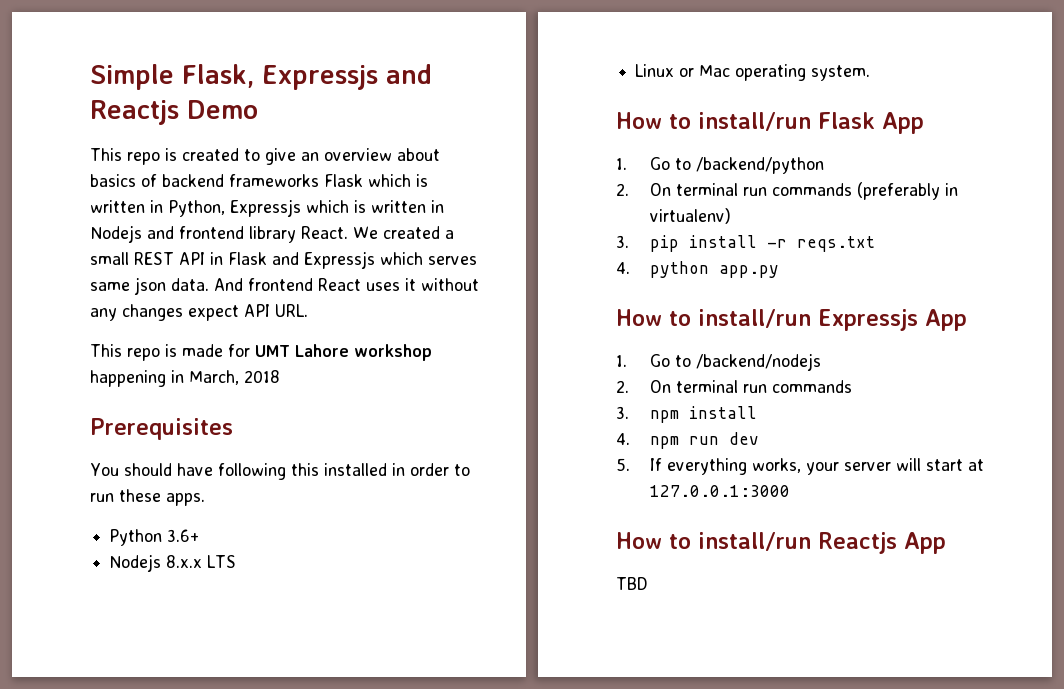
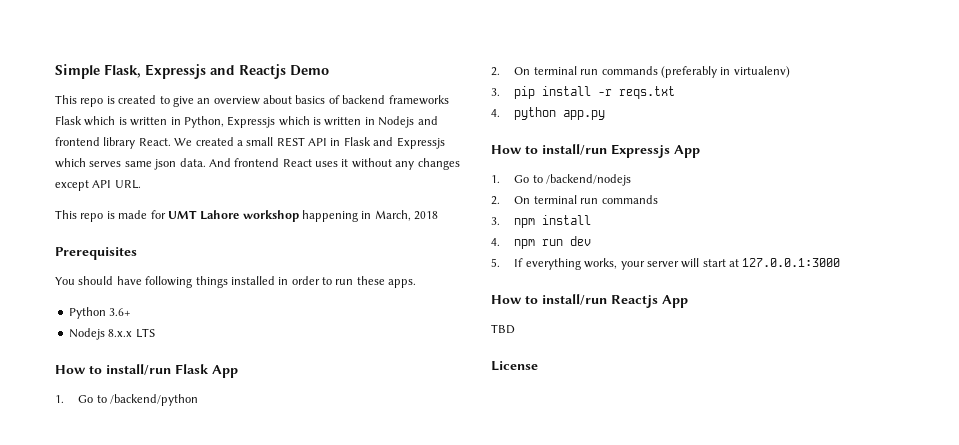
[188,305,239,321] expect -> [55,180,89,191] except
[290,463,319,476] this -> [195,276,228,288] things
[635,64,871,81] // Linux or Mac operating system. -> (155, 333) none
(648, 583) none -> [491,361,538,371] // License

